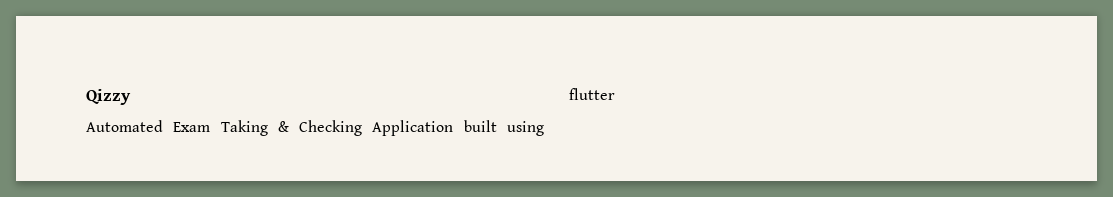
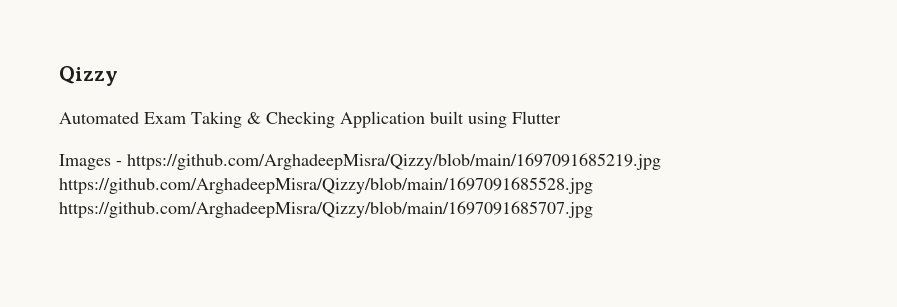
[569,88,615,100] flutter -> [512,111,561,124] [59,153,661,170] [59,177,593,194] [59,201,593,218] Flutter // Images - https://github.com/ArghadeepMisra/Qizzy/blob/main/1697091685219.jpg https://github.com/ArghadeepMisra/Qizzy/blob/main/1697091685528.jpg https://github.com/ArghadeepMisra/Qizzy/blob/main/1697091685707.jpg

